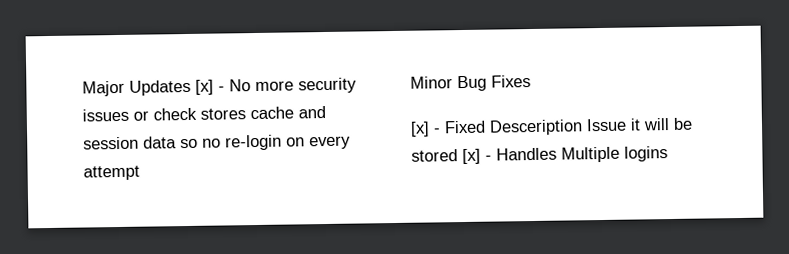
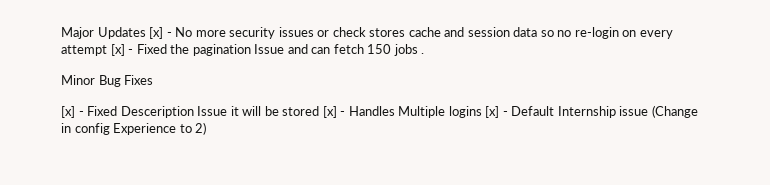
(140, 173) none -> [110,44,425,56] [x] - Fixed the pagination Issue and can fetch 150 jobs .
(668, 154) none -> [485,105,698,118] [61,122,207,135] [x] - Default Internship issue (Change in config Experience to 2)

